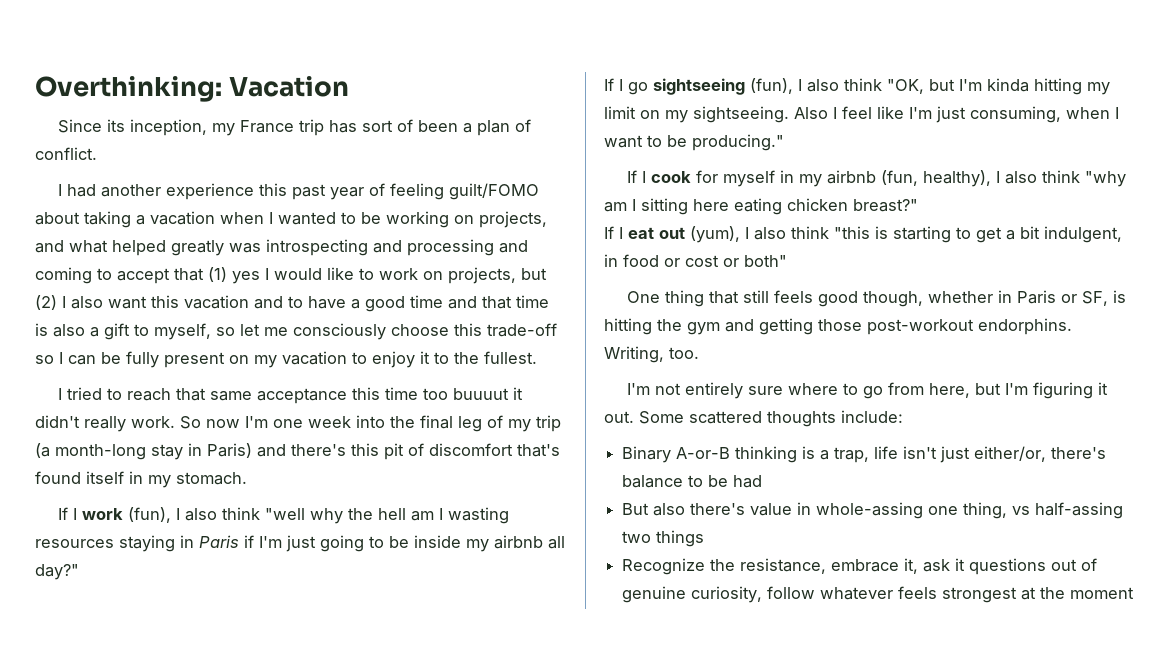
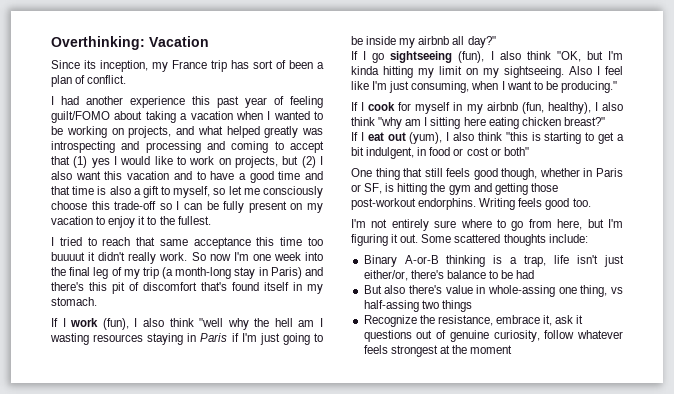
[604,346,664,363] Writing, -> [479,198,570,210] Writing feels good

